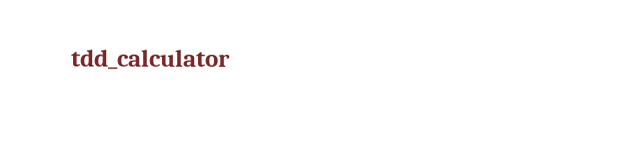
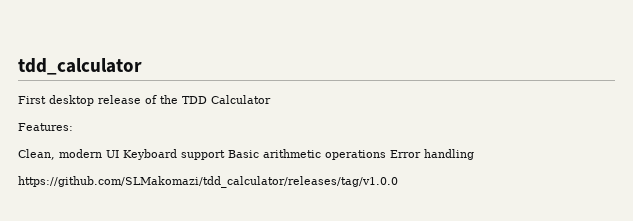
(231, 59) none -> [18,95,271,106] [18,123,73,131] [18,149,474,160] [18,176,398,188] // First desktop release of the TDD Calculator // Features: // Clean, modern UI Keyboard support Basic arithmetic operations Error handling // https://github.com/SLMakomazi/tdd_calculator/releases/tag/v1.0.0

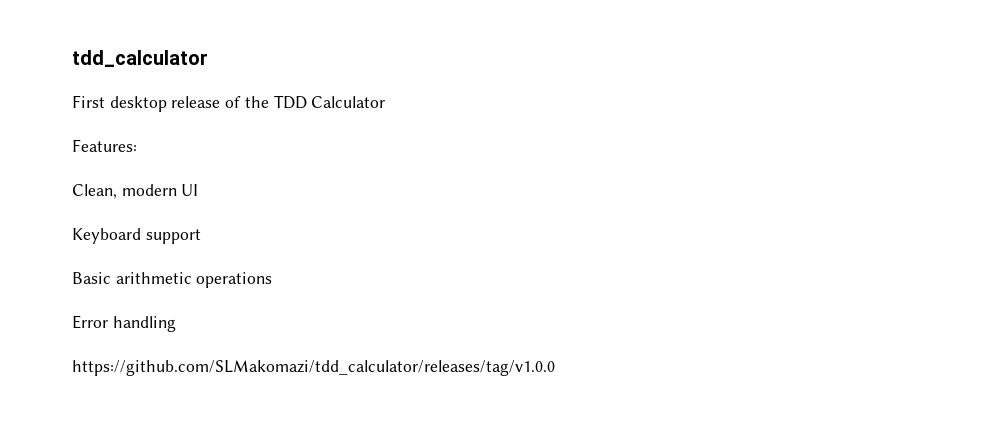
(119, 154) none -> (199, 190) //
(225, 155) none -> (201, 236) //
(386, 155) none -> (273, 280) //

